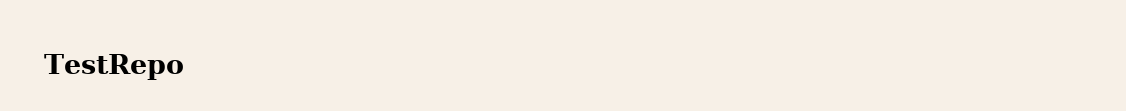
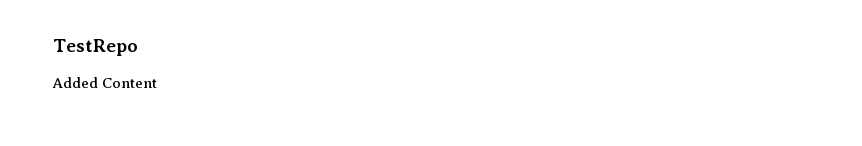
(184, 67) none -> [52,77,158,88] // Added Content

